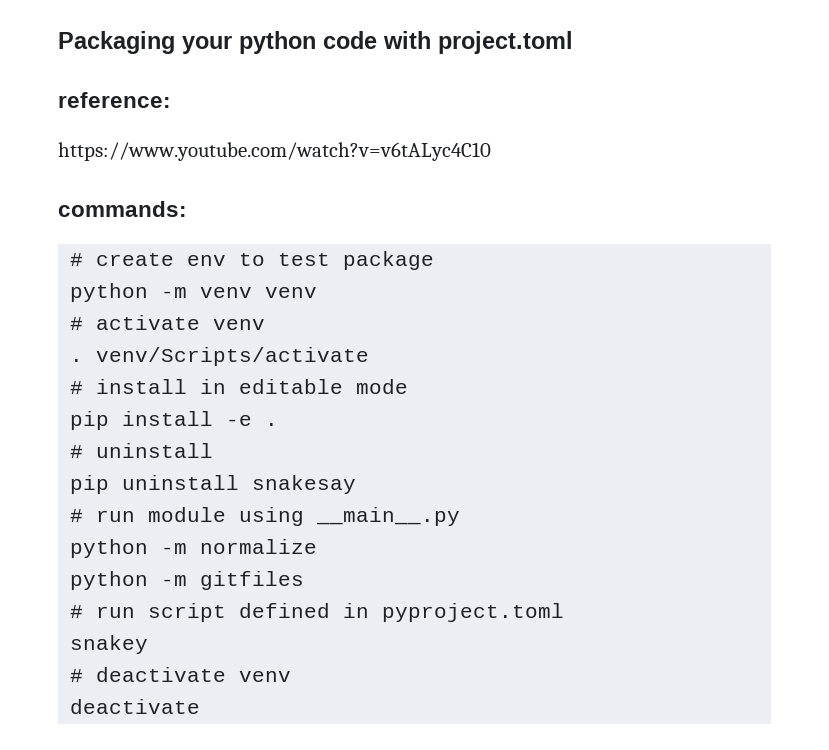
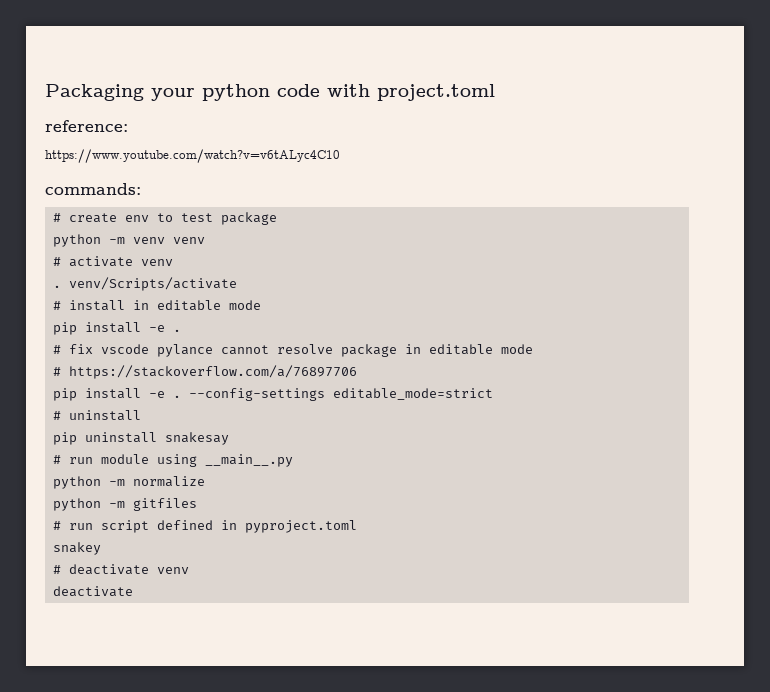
(279, 424) none -> [52,344,533,357] [52,365,357,379] [52,388,493,401] // # fix vscode pylance cannot resolve package in editable mode // # https://stackoverflow.com/a/76897706 // pip install -e . --config-settings editable_mode=strict

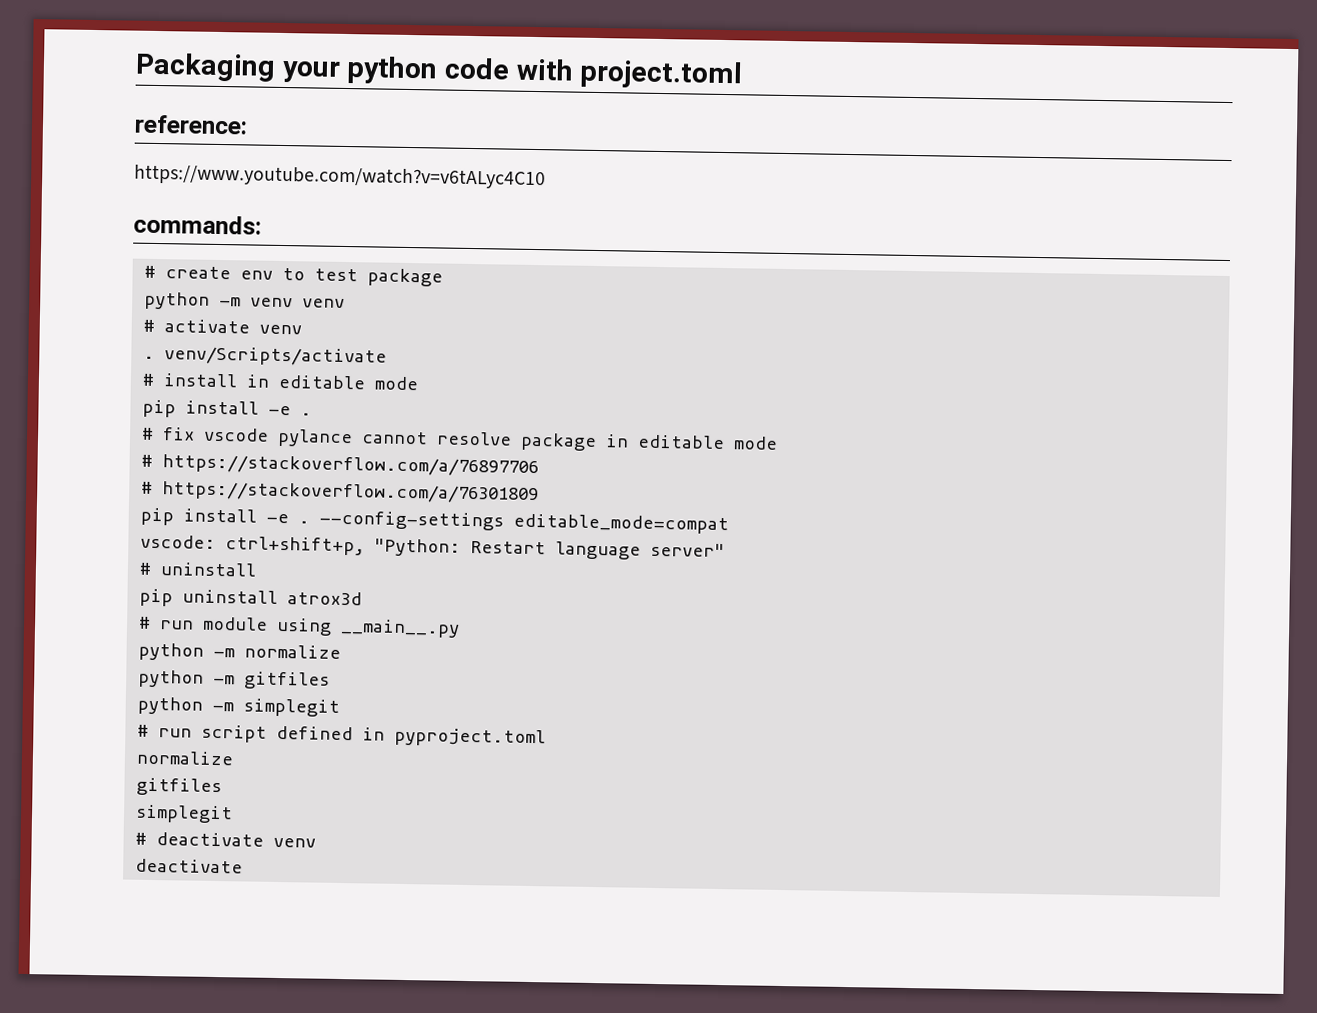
(357, 372) none -> [140,481,539,505] // # https://stackoverflow.com/a/76301809
[332,388,493,400] editable_mode=strict -> [512,513,729,535] [139,534,725,560] editable_mode=compat // vscode: ctrl+shift+p, "Python: Restart language server"
[164,432,229,445] snakesay -> [286,591,362,606] atrox3d
(197, 504) none -> [136,696,340,717] // python -m simplegit
[52,542,101,555] snakey -> [135,750,234,766] [135,777,222,797] [134,804,233,824] normalize // gitfiles // simplegit

